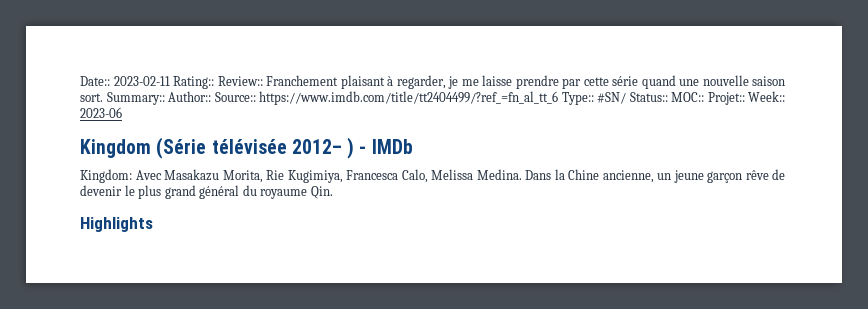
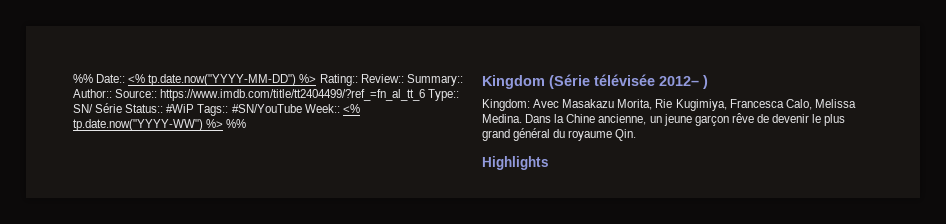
[80,75,786,89] [80,93,103,102] Date:: 2023-02-11 Rating:: Review:: Franchement plaisant à regarder, je me laisse prendre par cette série quand une nouvelle saison sort. -> [73,74,404,86] %% Date:: <% tp.date.now("YYYY-MM-DD") %> Rating:: Review::
[597,91,786,105] [80,107,122,118] #SN/ Status:: MOC:: Projet:: Week:: 2023-06 -> [73,103,360,116] [73,119,247,131] SN/ Série Status:: #WiP Tags:: #SN/YouTube Week:: <% tp.date.now("YYYY-WW") %> %%
[359,139,413,154] - IMDb -> (708, 82) none

